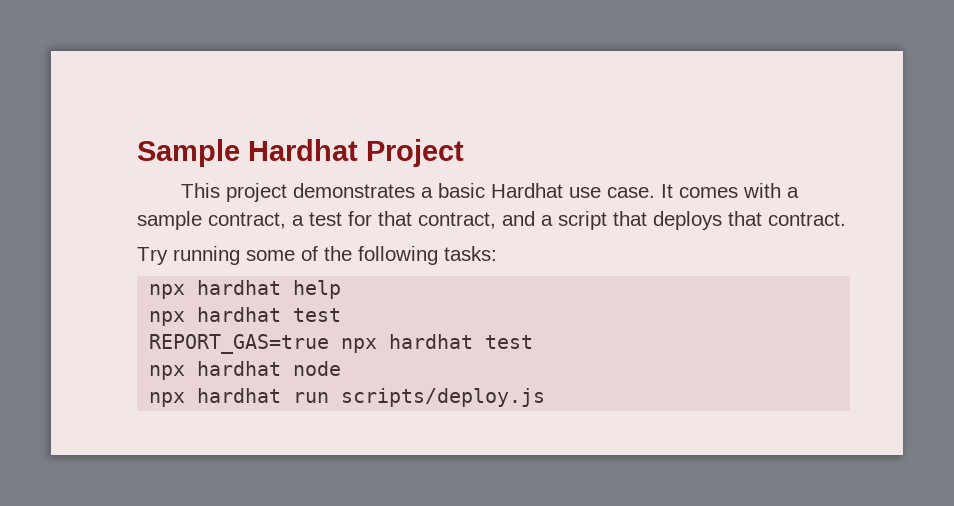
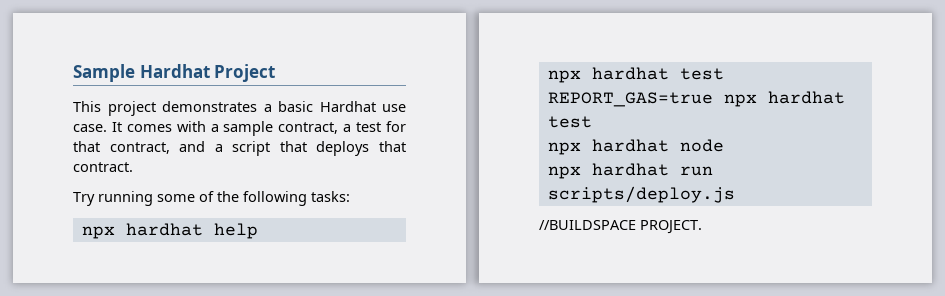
(546, 397) none -> [539,220,702,234] // //BUILDSPACE PROJECT.

